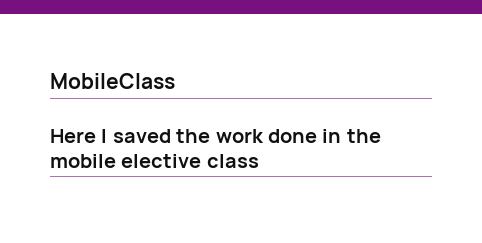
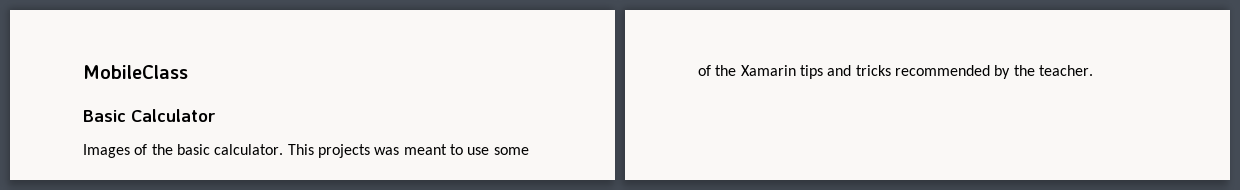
[50,129,381,143] [50,154,259,168] Here I saved the work done in the mobile elective class -> [83,109,216,122] [83,144,529,158] [698,65,1093,79] Basic Calculator // Images of the basic calculator. This projects was meant to use some of the Xamarin tips and tricks recommended by the teacher.

